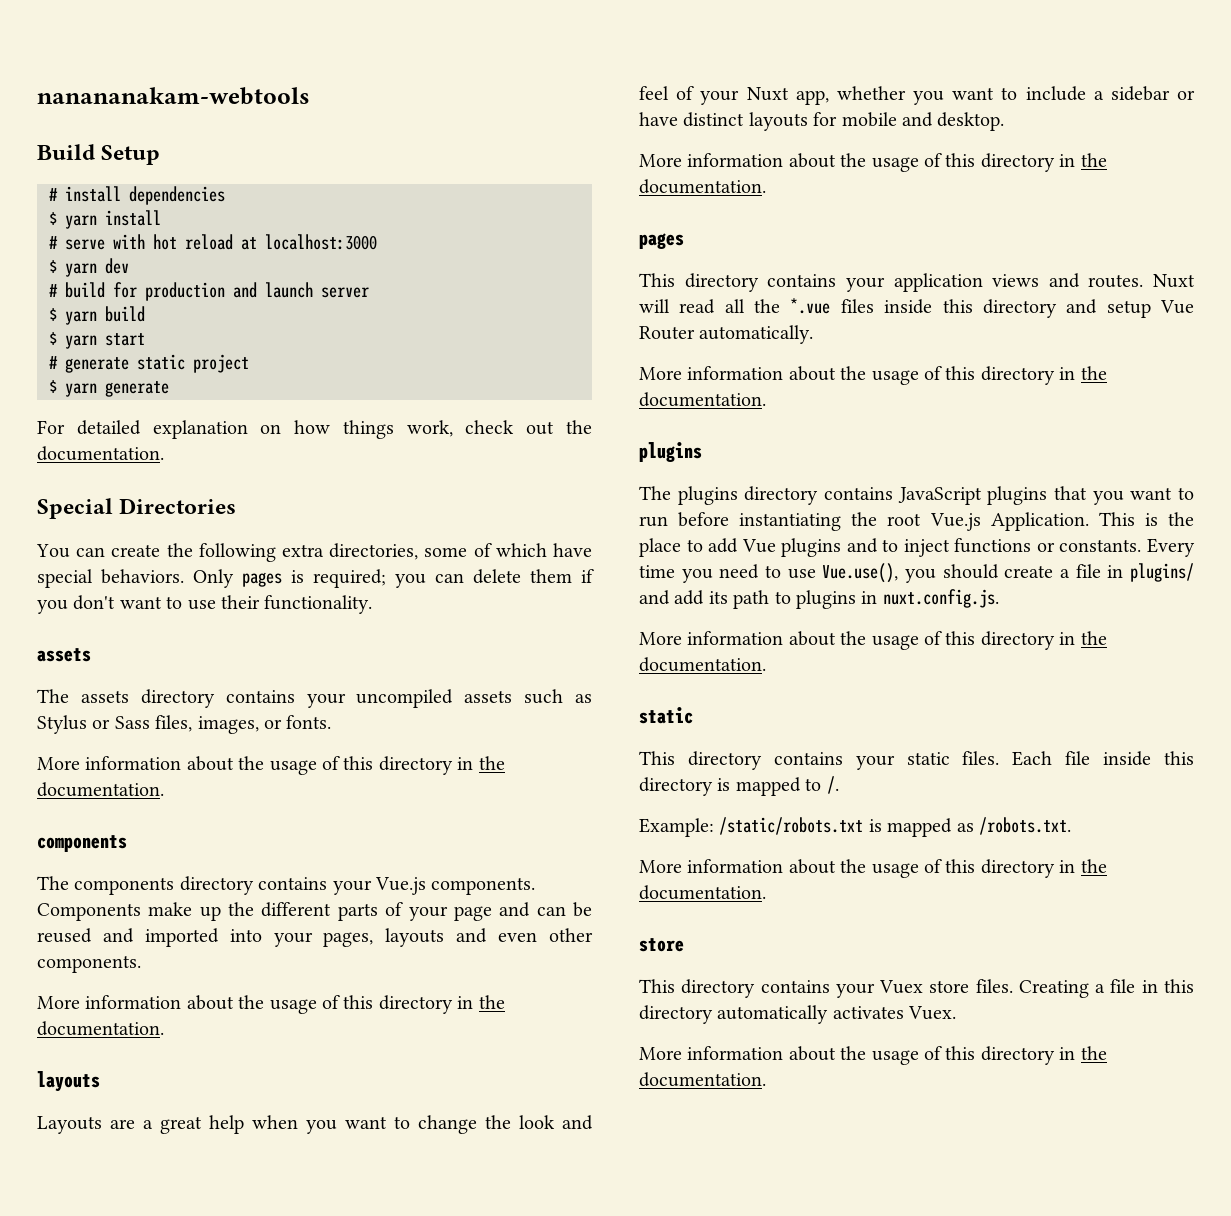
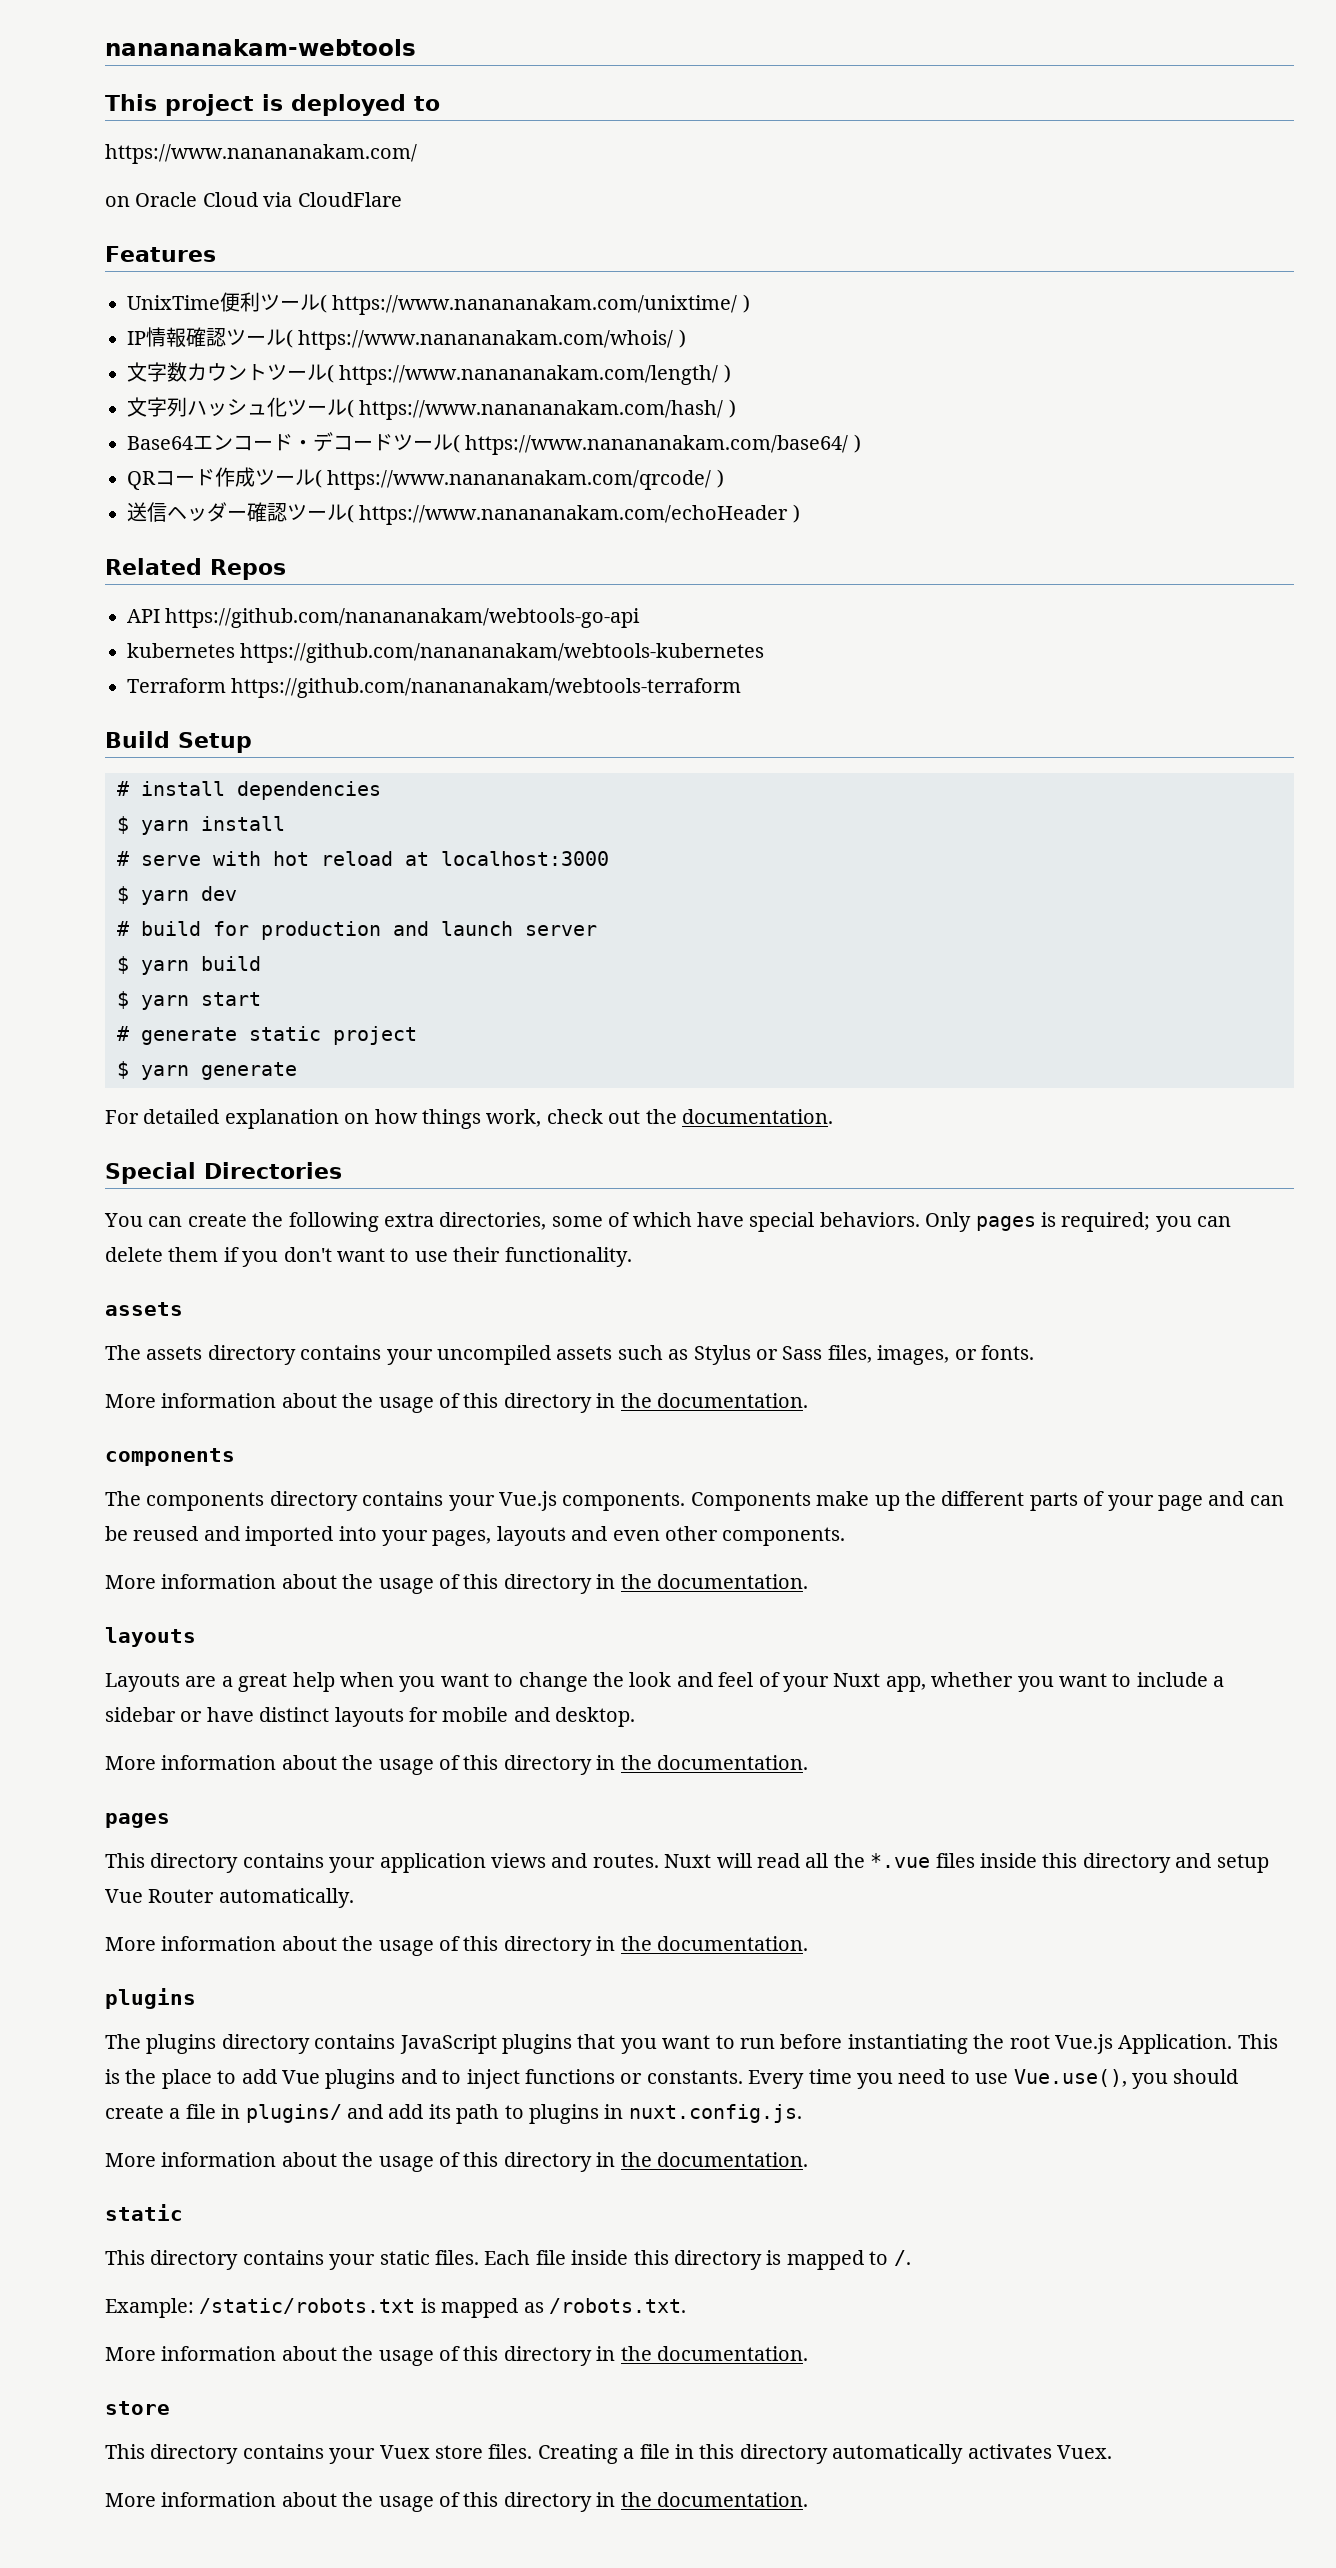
(310, 96) none -> [105,94,440,116] [105,144,417,164] [105,192,402,207] [105,246,216,262] [127,292,750,315] [127,327,686,350] [127,362,731,385] [127,397,736,420] [127,432,861,455] [127,467,724,490] [127,502,800,525] [105,558,286,580] [127,608,641,628] [127,643,765,663] [127,678,742,698] // This project is deployed to // https://www.nanananakam.com/ // on Oracle Cloud via CloudFlare // Features // UnixTime便利ツール( https://www.nanananakam.com/unixtime/ ) // IP情報確認ツール( https://www.nanananakam.com/whois/ ) // 文字数カウントツール( https://www.nanananakam.com/length/ ) // 文字列ハッシュ化ツール( https://www.nanananakam.com/hash/ ) // Base64エンコード・デコードツール( https://www.nanananakam.com/base64/ ) // QRコード作成ツール( https://www.nanananakam.com/qrcode/ ) // 送信ヘッダー確認ツール( https://www.nanananakam.com/echoHeader ) // Related Repos // API https://github.com/nanananakam/webtools-go-api // kubernetes https://github.com/nanananakam/webtools-kubernetes // Terraform https://github.com/nanananakam/webtools-terraform

